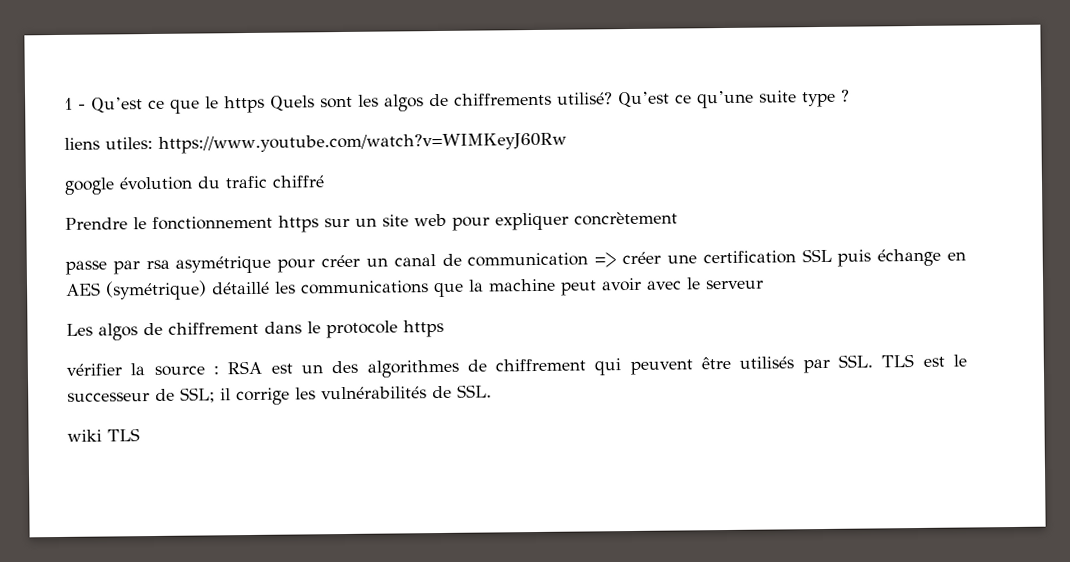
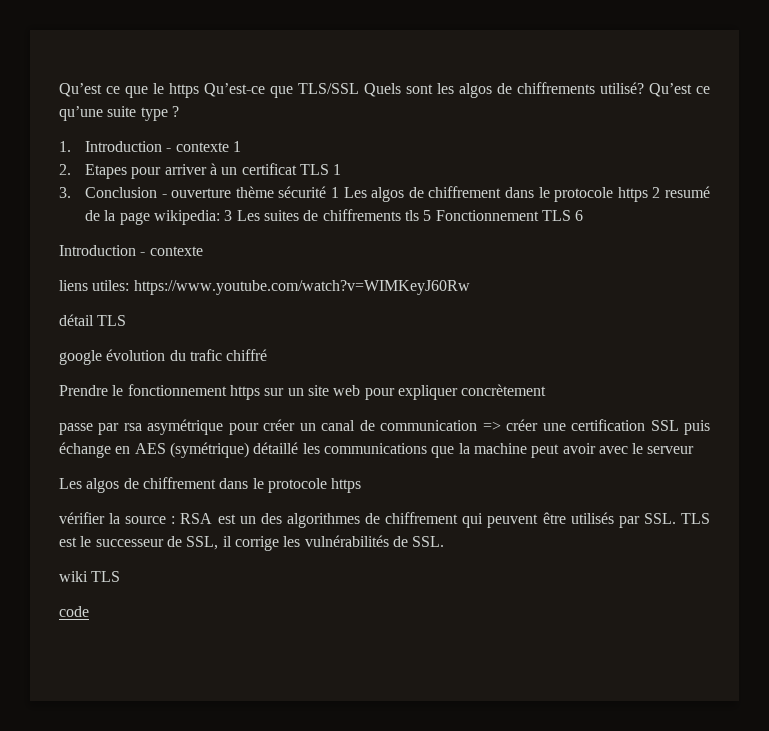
[64,97,86,110] 1 - -> (59, 90) none
(265, 104) none -> [204,83,359,98] Qu’est-ce que TLS/SSL
(850, 95) none -> [59,141,241,152] [59,163,342,179] [59,186,711,202] [84,209,584,225] [59,245,203,256] // 1. Introduction - contexte 1 // 2. Etapes pour arriver à un certificat TLS 1 // 3. Conclusion - ouverture thème sécurité 1 Les algos de chiffrement dans le protocole https 2 resumé de la page wikipedia: 3 Les suites de chiffrements tls 5 Fonctionnement TLS 6 // Introduction - contexte
(567, 143) none -> [59,314,127,326] // détail TLS
[180,387,215,403] SSL; -> [186,536,219,550] SSL,
(140, 435) none -> [59,606,89,617] // code

